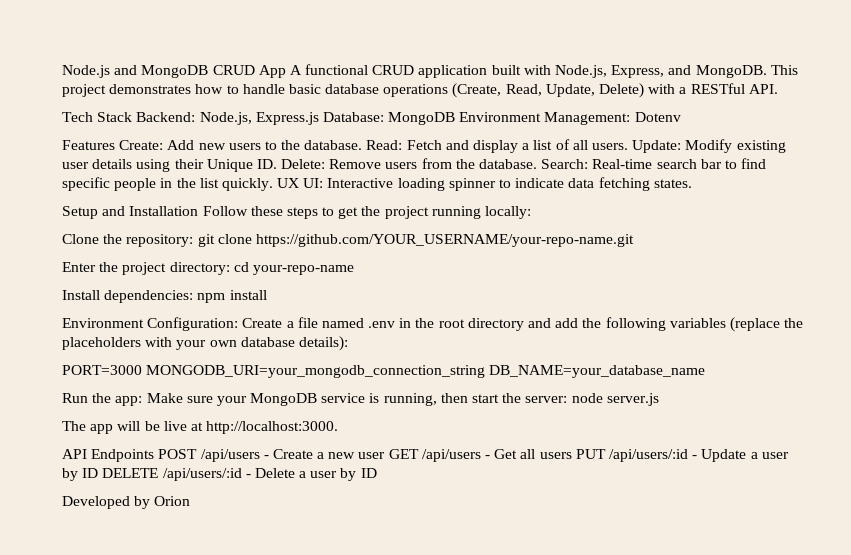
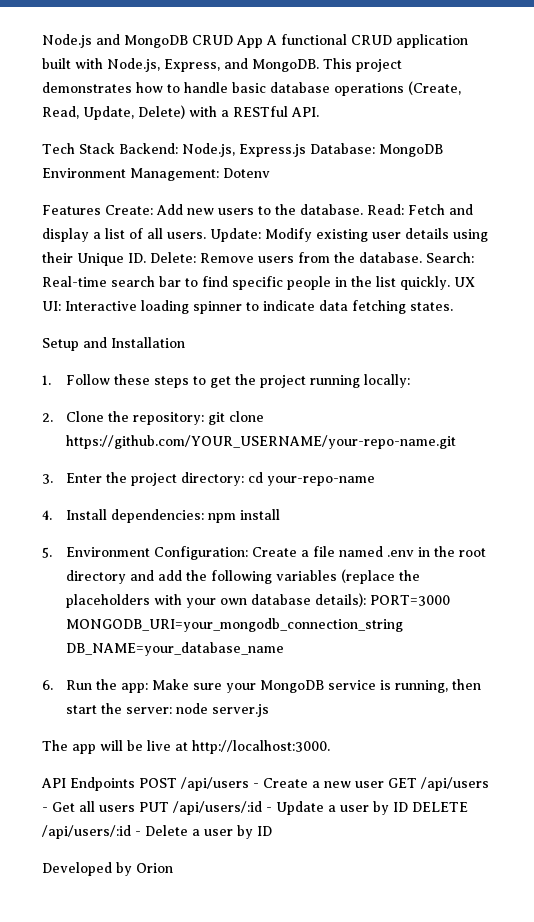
(199, 211) none -> [42,375,51,385] // 1.
(532, 212) none -> [42,413,53,422] 2.
(634, 240) none -> [42,474,53,484] 3.
(354, 270) none -> [42,510,52,520] 4.
(267, 295) none -> [42,547,52,558] 5.
(348, 343) // -> (367, 600) none
(706, 371) none -> [42,680,53,690] 6.

